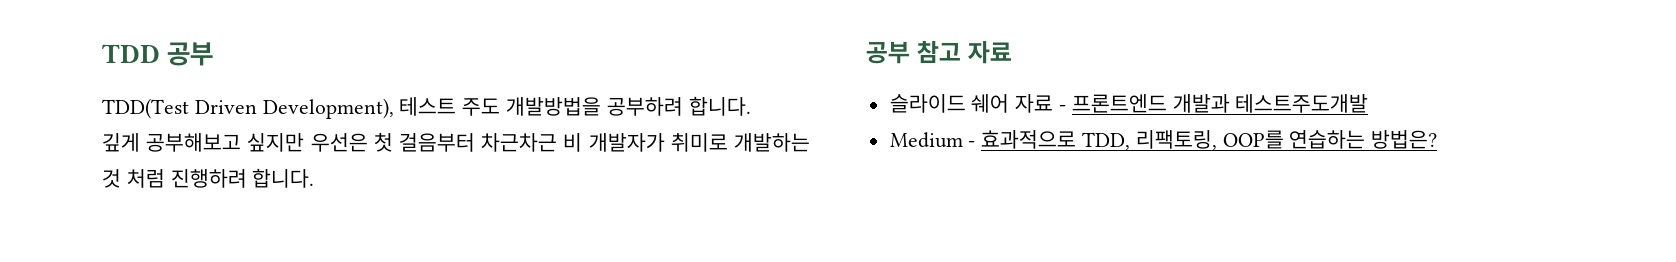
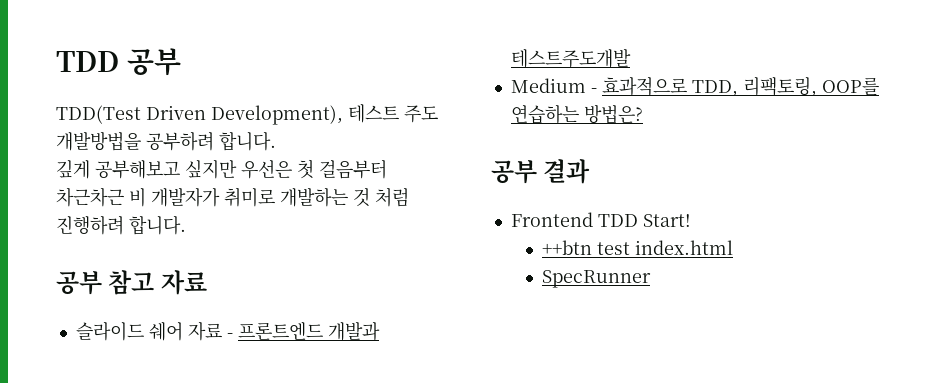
(1438, 139) none -> [491,159,591,184] [510,212,691,227] [542,240,734,255] [542,270,652,288] // 공부 결과 // Frontend TDD Start! // ++btn test index.html // SpecRunner

